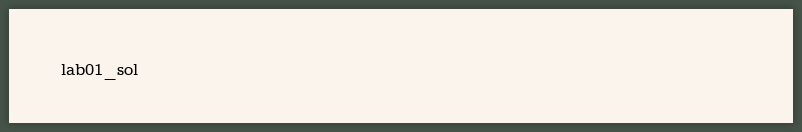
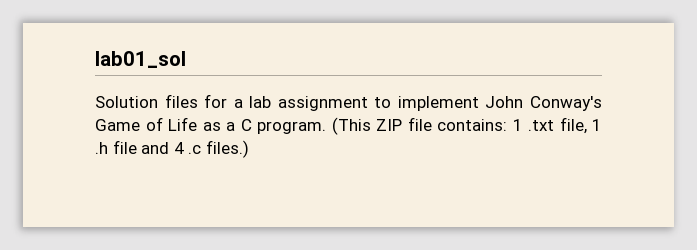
(138, 72) none -> [95,94,602,111] [95,117,602,135] [95,140,249,158] // Solution files for a lab assignment to implement John Conway's Game of Life as a C program. (This ZIP file contains: 1 .txt file, 1 .h file and 4 .c files.)

